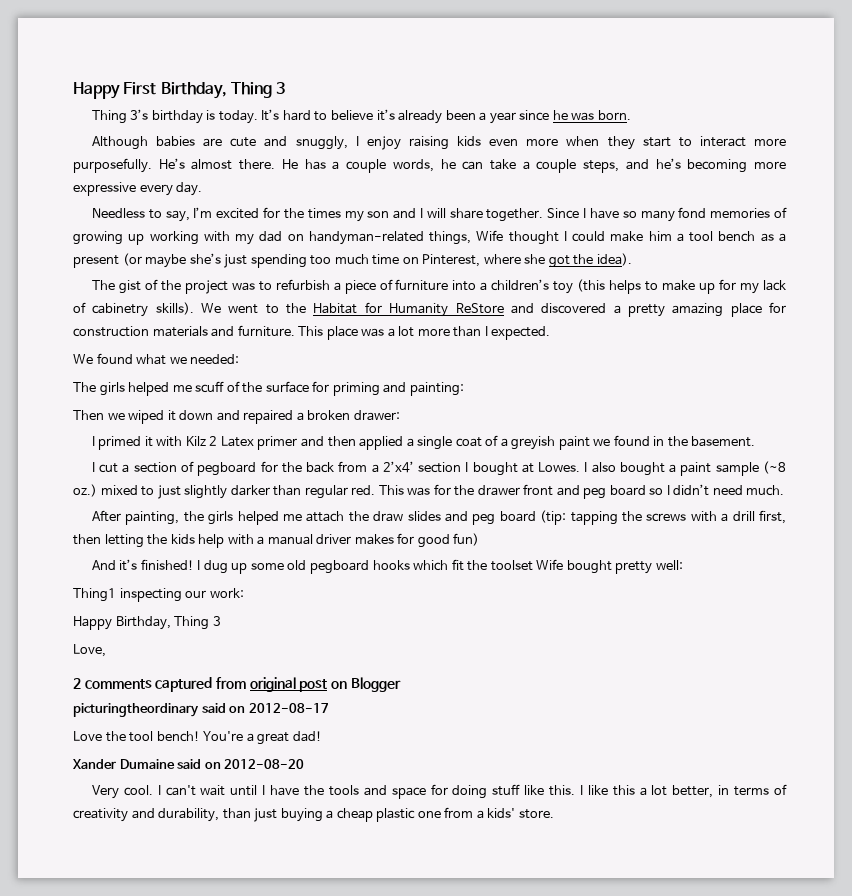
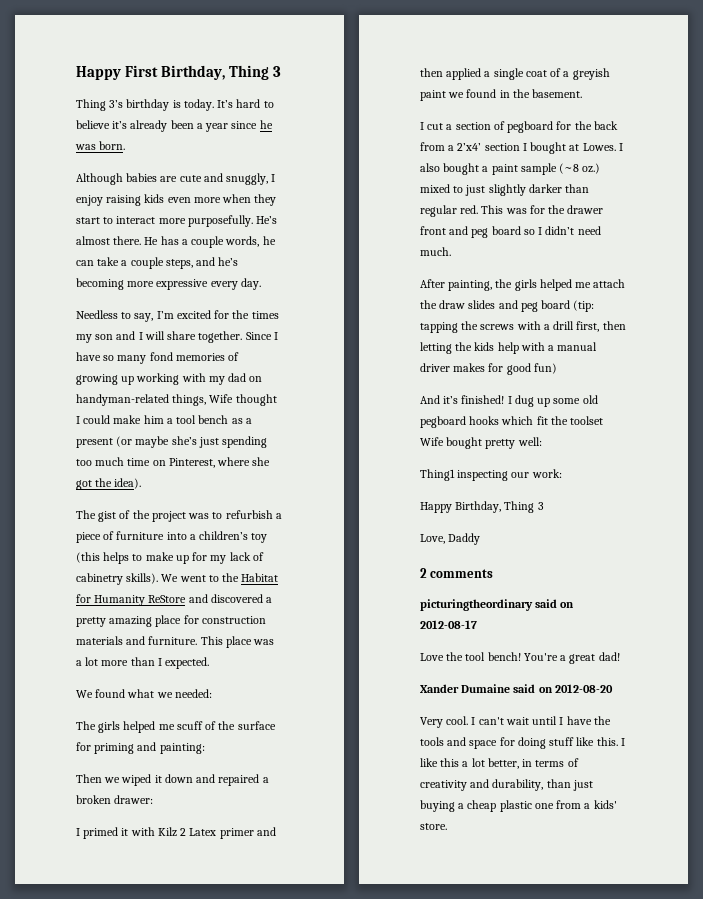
(106, 650) none -> [448,533,481,545] Daddy
[155,677,401,692] captured from original post on Blogger -> (494, 573) none

